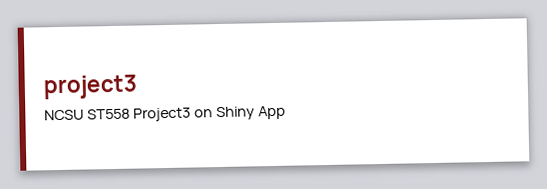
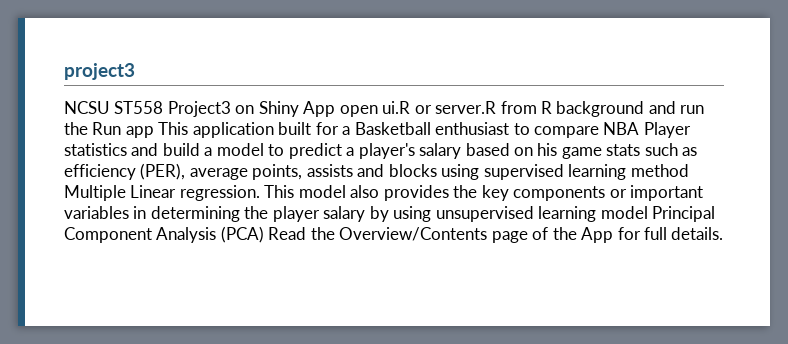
(286, 112) none -> [339,101,705,117] [64,122,691,138] [64,143,698,159] [64,163,689,180] [64,185,704,201] [64,206,716,222] [64,226,724,243] open ui.R or server.R from R background and run the Run app This application built for a Basketball enthusiast to compare NBA Player statistics and build a model to predict a player's salary based on his game stats such as efficiency (PER), average points, assists and blocks using supervised learning method Multiple Linear regression. This model also provides the key components or important variables in determining the player salary by using unsupervised learning model Principal Component Analysis (PCA) Read the Overview/Contents page of the App for full details.

